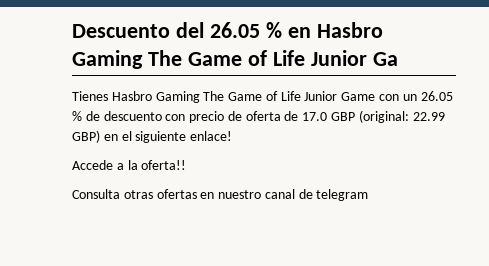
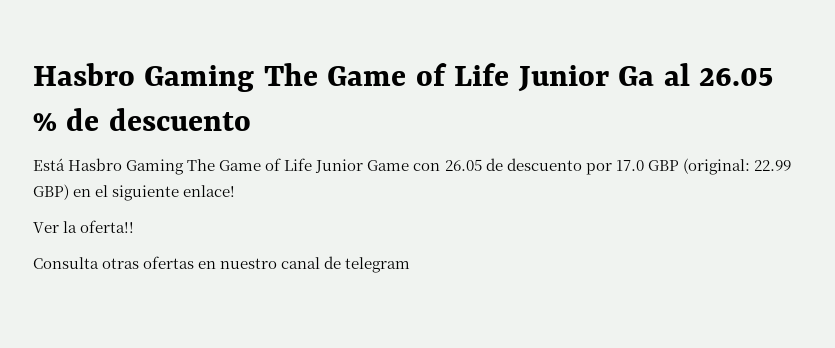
[72,22,311,38] Descuento del 26.05 % en -> (33, 74) none
[72,91,108,101] // Tienes -> [663,63,774,86] [33,108,251,131] [33,158,65,171] al 26.05 % de descuento // Está
[402,91,453,101] [72,111,299,123] un 26.05 % de descuento con precio de oferta de -> [444,158,612,175] 26.05 de descuento por
[72,160,124,170] Accede a -> [33,222,59,233] Ver

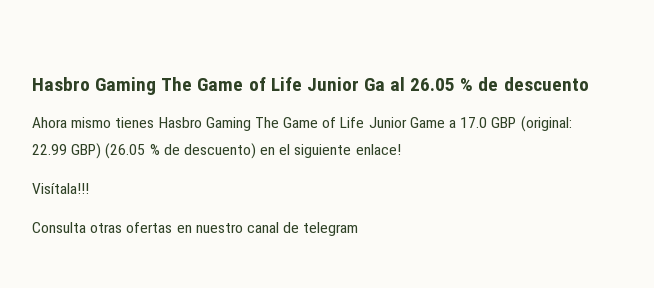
[33,158,65,171] Está -> [32,117,155,128] Ahora mismo tienes
[413,158,612,175] con 26.05 de descuento por -> [449,120,457,128] a
(69, 192) none -> [105,143,256,159] (26.05 % de descuento)
[33,220,135,233] Ver la oferta!! -> [32,183,89,194] Visítala!!!

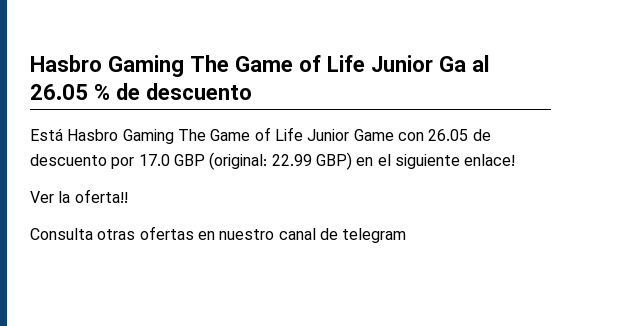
[32,117,155,128] Ahora mismo tienes -> [30,128,63,141] Está
[449,120,457,128] a -> [397,129,491,141] [30,154,135,169] con 26.05 de descuento por
[105,143,256,159] (26.05 % de descuento) -> (352, 161) none
[32,183,89,194] Visítala!!! -> [30,189,128,203] Ver la oferta!!

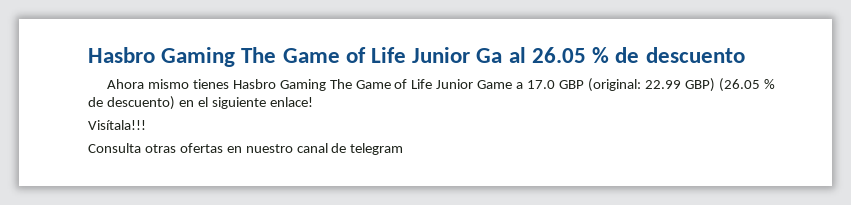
[30,128,63,141] Está -> [107,79,229,89] Ahora mismo tienes
[397,129,491,141] [30,154,135,169] con 26.05 de descuento por -> [516,82,524,89] a
(352, 161) none -> [718,78,775,92] [88,96,175,110] (26.05 % de descuento)
[30,189,128,203] Ver la oferta!! -> [88,120,146,130] Visítala!!!

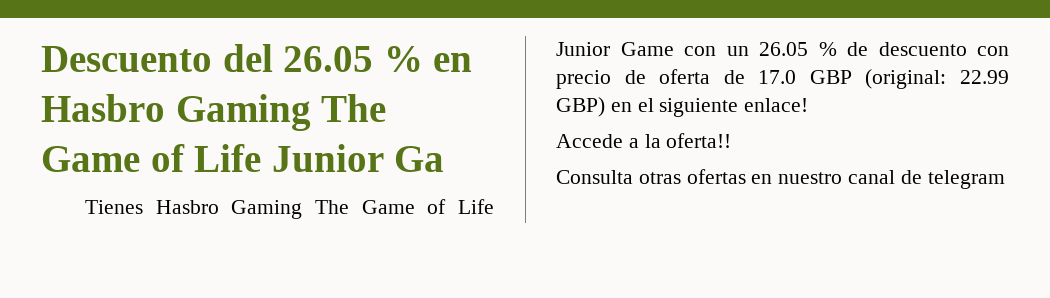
(88, 55) none -> [41,44,473,72] Descuento del 26.05 % en
[508,47,745,63] [107,79,229,89] al 26.05 % de descuento // Ahora mismo tienes -> [84,200,143,214] // Tienes
[516,82,524,89] a -> [684,42,1009,56] [556,69,745,89] con un 26.05 % de descuento con precio de oferta de
[718,78,775,92] [88,96,175,110] (26.05 % de descuento) -> (605, 107) none
[88,120,146,130] Visítala!!! -> [556,133,732,148] Accede a la oferta!!

